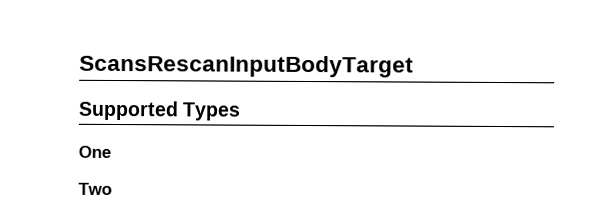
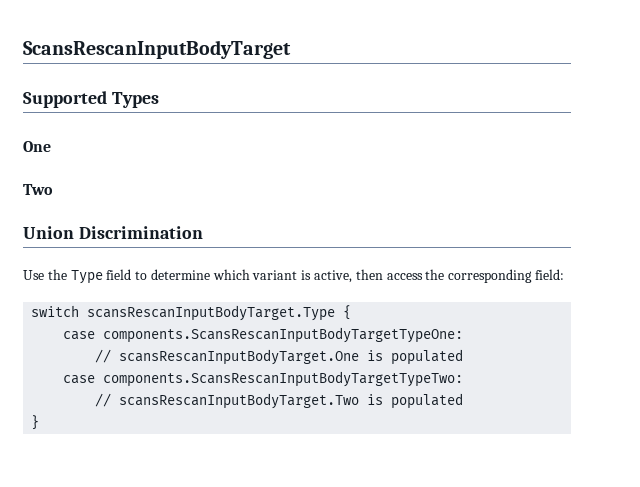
(112, 188) none -> [23,226,203,239] [23,269,564,284] [31,305,352,321] [63,327,464,343] [95,349,464,365] [63,371,464,387] [95,393,464,409] [31,415,40,430] // Union Discrimination // Use the Type field to determine which variant is active, then access the corresponding field: // switch scansRescanInputBodyTarget.Type { // case components.ScansRescanInputBodyTargetTypeOne: // // scansRescanInputBodyTarget.One is populated // case components.ScansRescanInputBodyTargetTypeTwo: // // scansRescanInputBodyTarget.Two is populated // }

